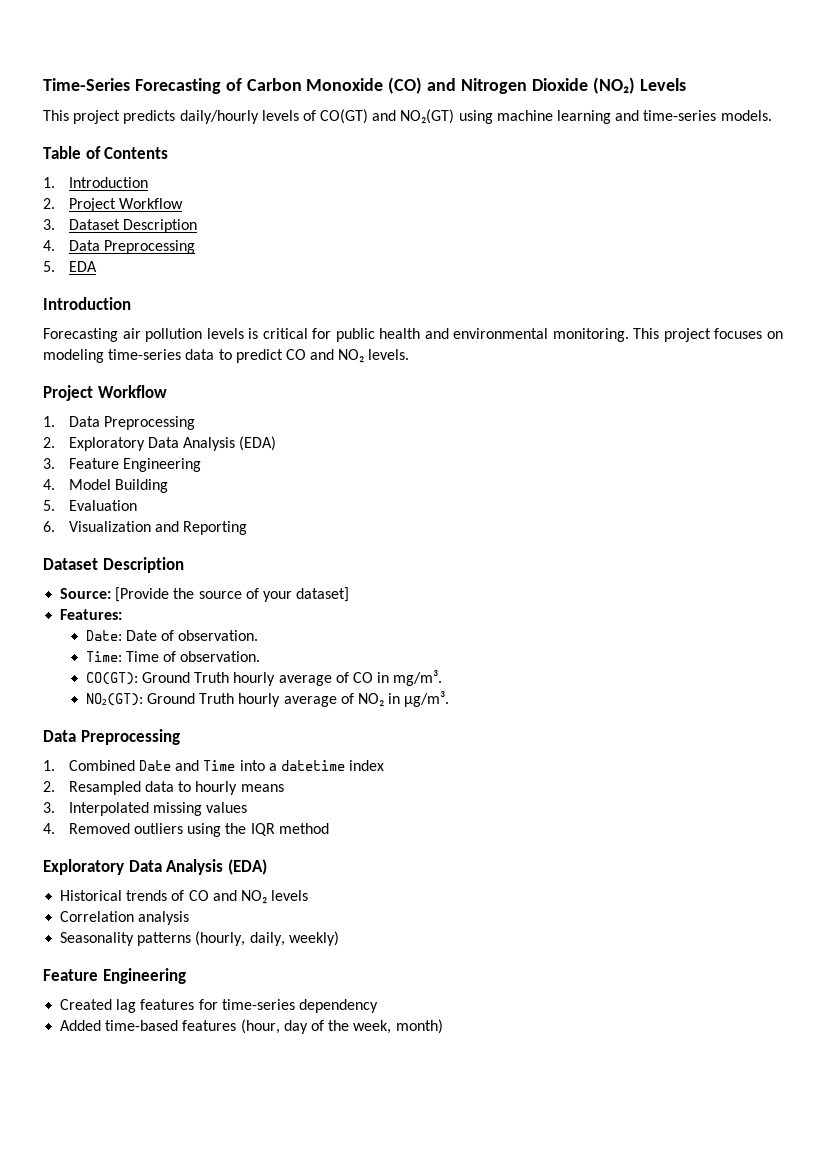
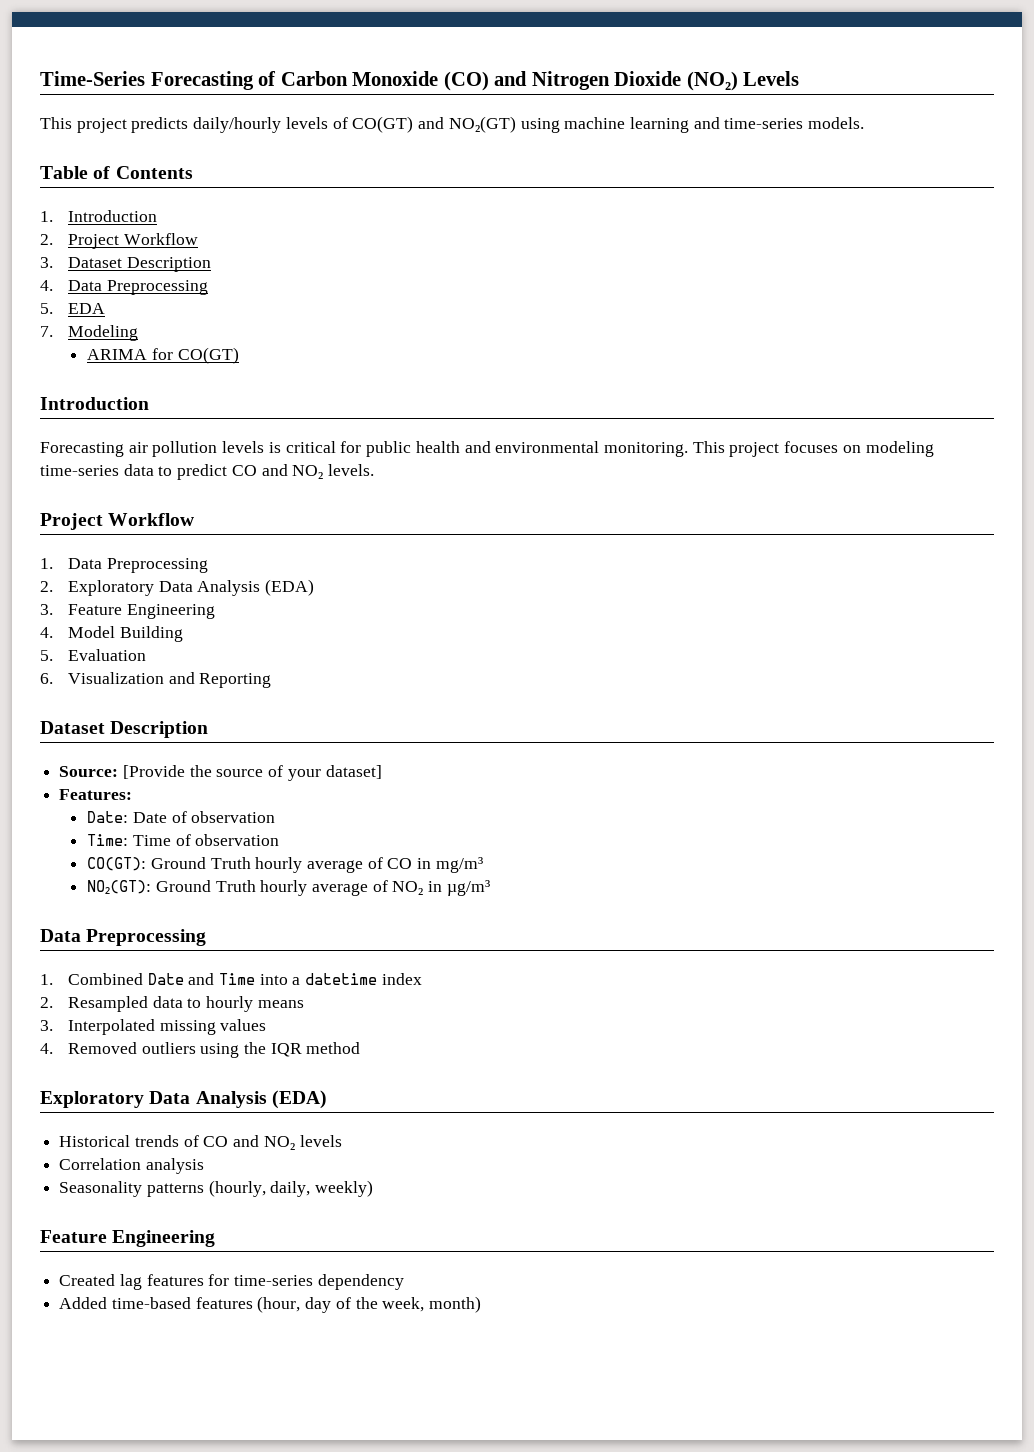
(97, 266) none -> [40,325,138,341] [87,347,239,364] // 7. Modeling // ARIMA for CO(GT)
[178,630,259,641] observation. -> [191,811,276,823] observation
[180,651,261,662] observation. -> [195,834,280,846] observation
[393,670,443,686] mg/m³. -> [435,857,483,873] mg/m³
[404,691,450,707] µg/m³. -> [446,880,490,896] µg/m³

